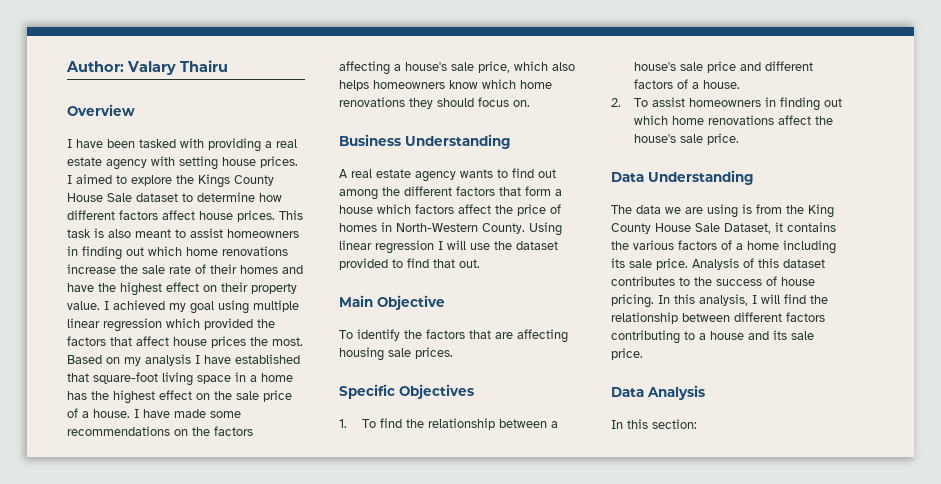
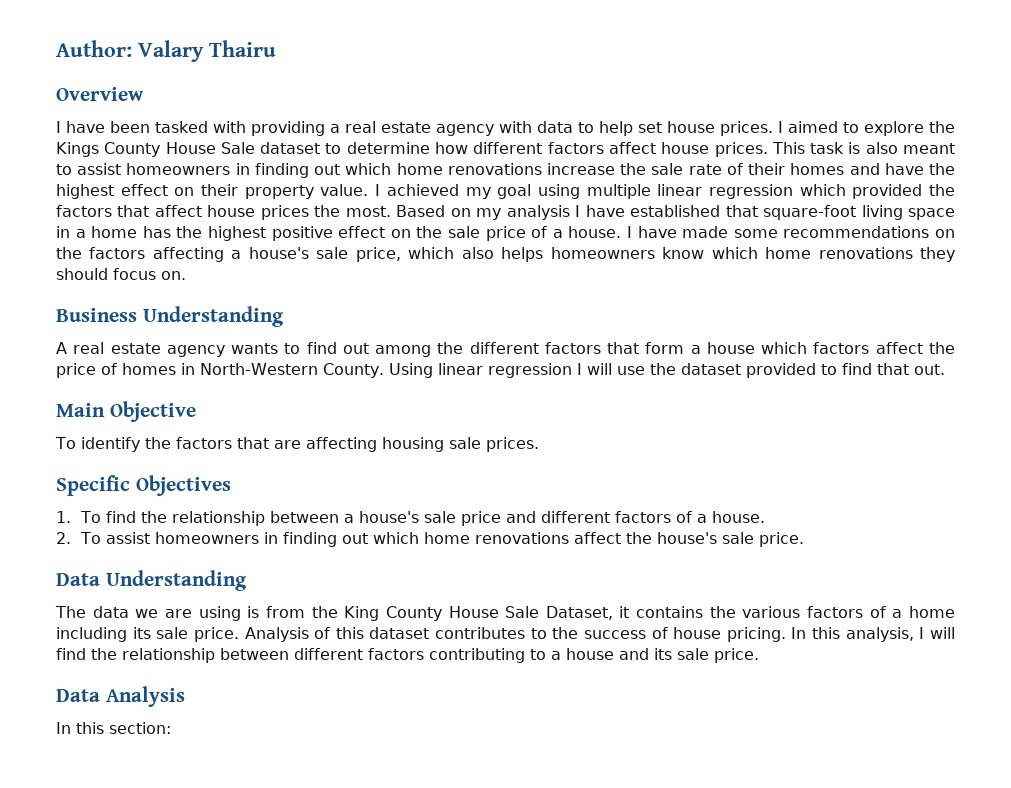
[179,156,218,170] setting -> [537,121,662,136] data to help set
(155, 397) none -> [271,226,333,241] positive

